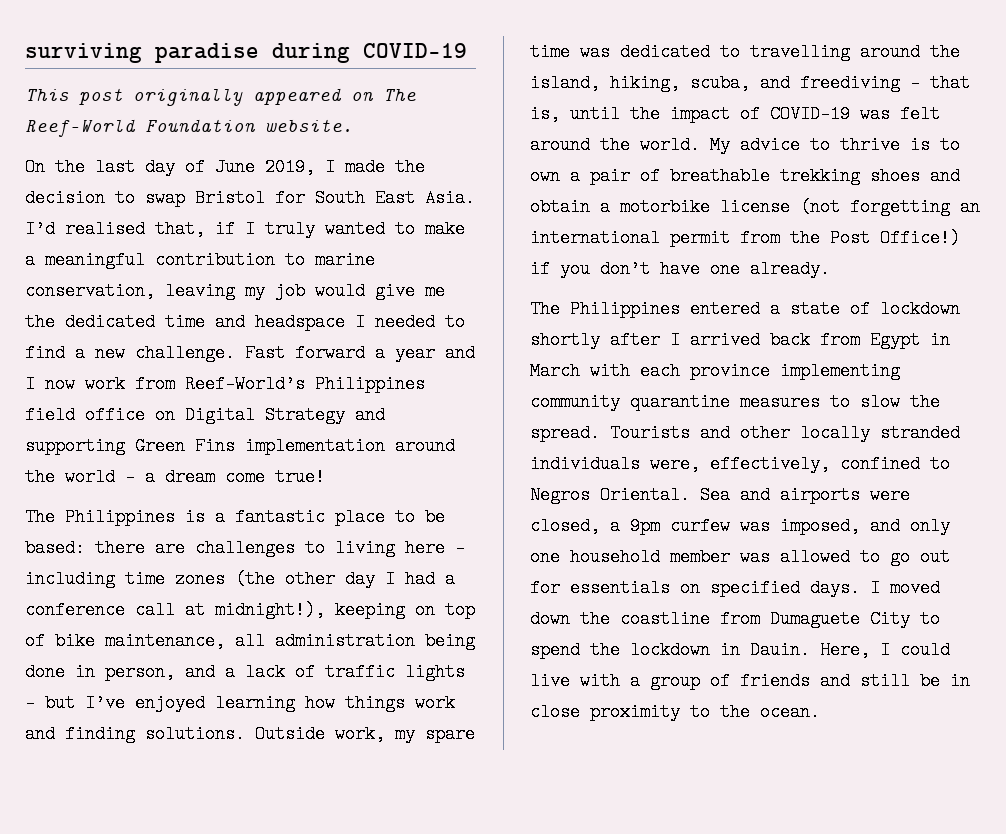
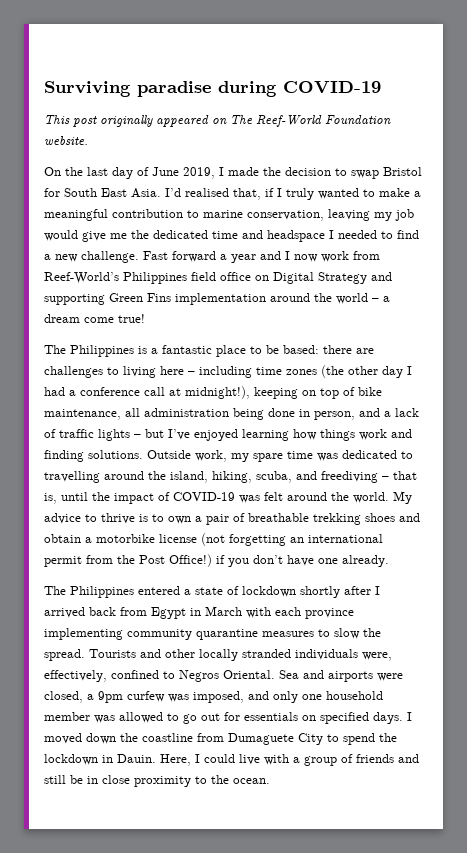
[25,43,142,63] surviving -> [44,81,131,97] Surviving

